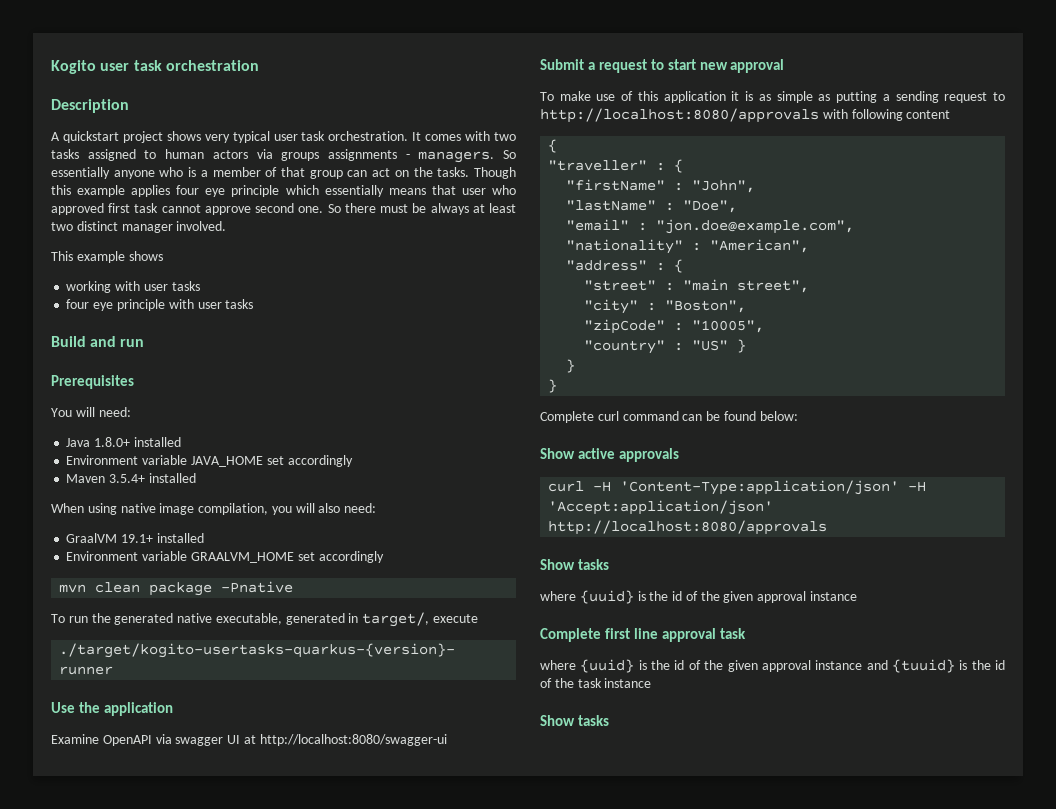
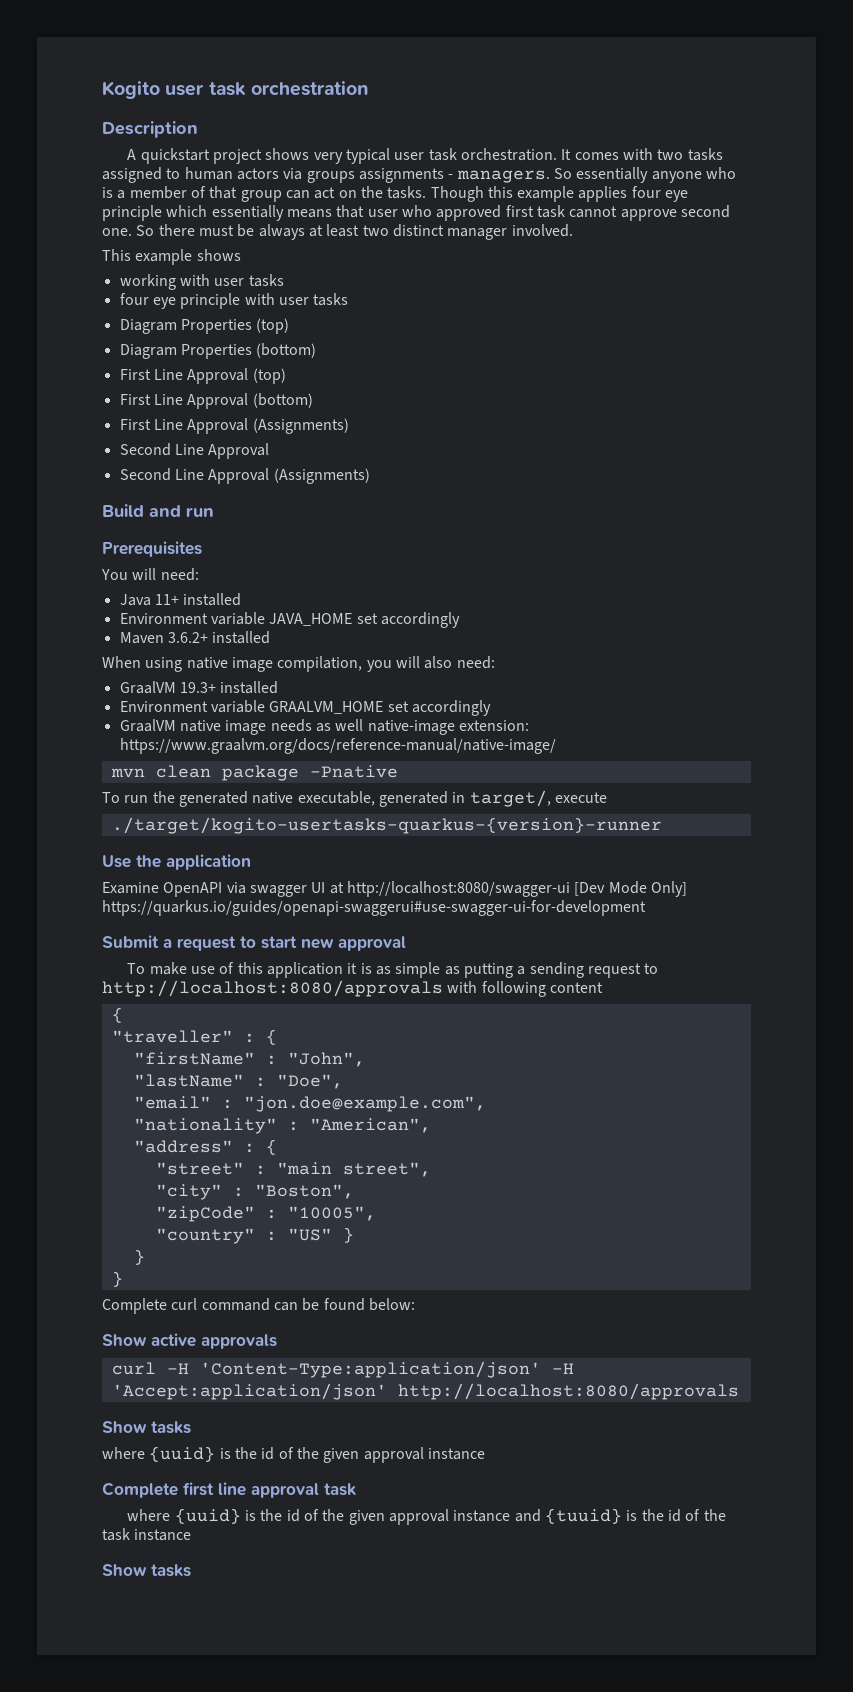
(254, 304) none -> [119,318,290,334] [119,343,317,359] [119,368,286,384] [119,393,313,409] [119,418,349,434] [119,443,270,459] [119,468,370,484] // Diagram Properties (top) // Diagram Properties (bottom) // First Line Approval (top) // First Line Approval (bottom) // First Line Approval (Assignments) // Second Line Approval // Second Line Approval (Assignments)
[94,437,131,447] 1.8.0+ -> [154,594,179,605] 11+
[109,474,146,483] 3.5.4+ -> [167,632,208,643] 3.6.2+
[121,534,154,543] 19.1+ -> [179,682,216,693] 19.3+
(384, 557) none -> [119,719,529,735] [119,738,556,754] // GraalVM native image needs as well native-image extension: https://www.graalvm.org/docs/reference-manual/native-image/
(447, 740) none -> [574,881,687,897] [102,900,646,916] [Dev Mode Only] https://quarkus.io/guides/openapi-swaggerui#use-swagger-ui-for-development

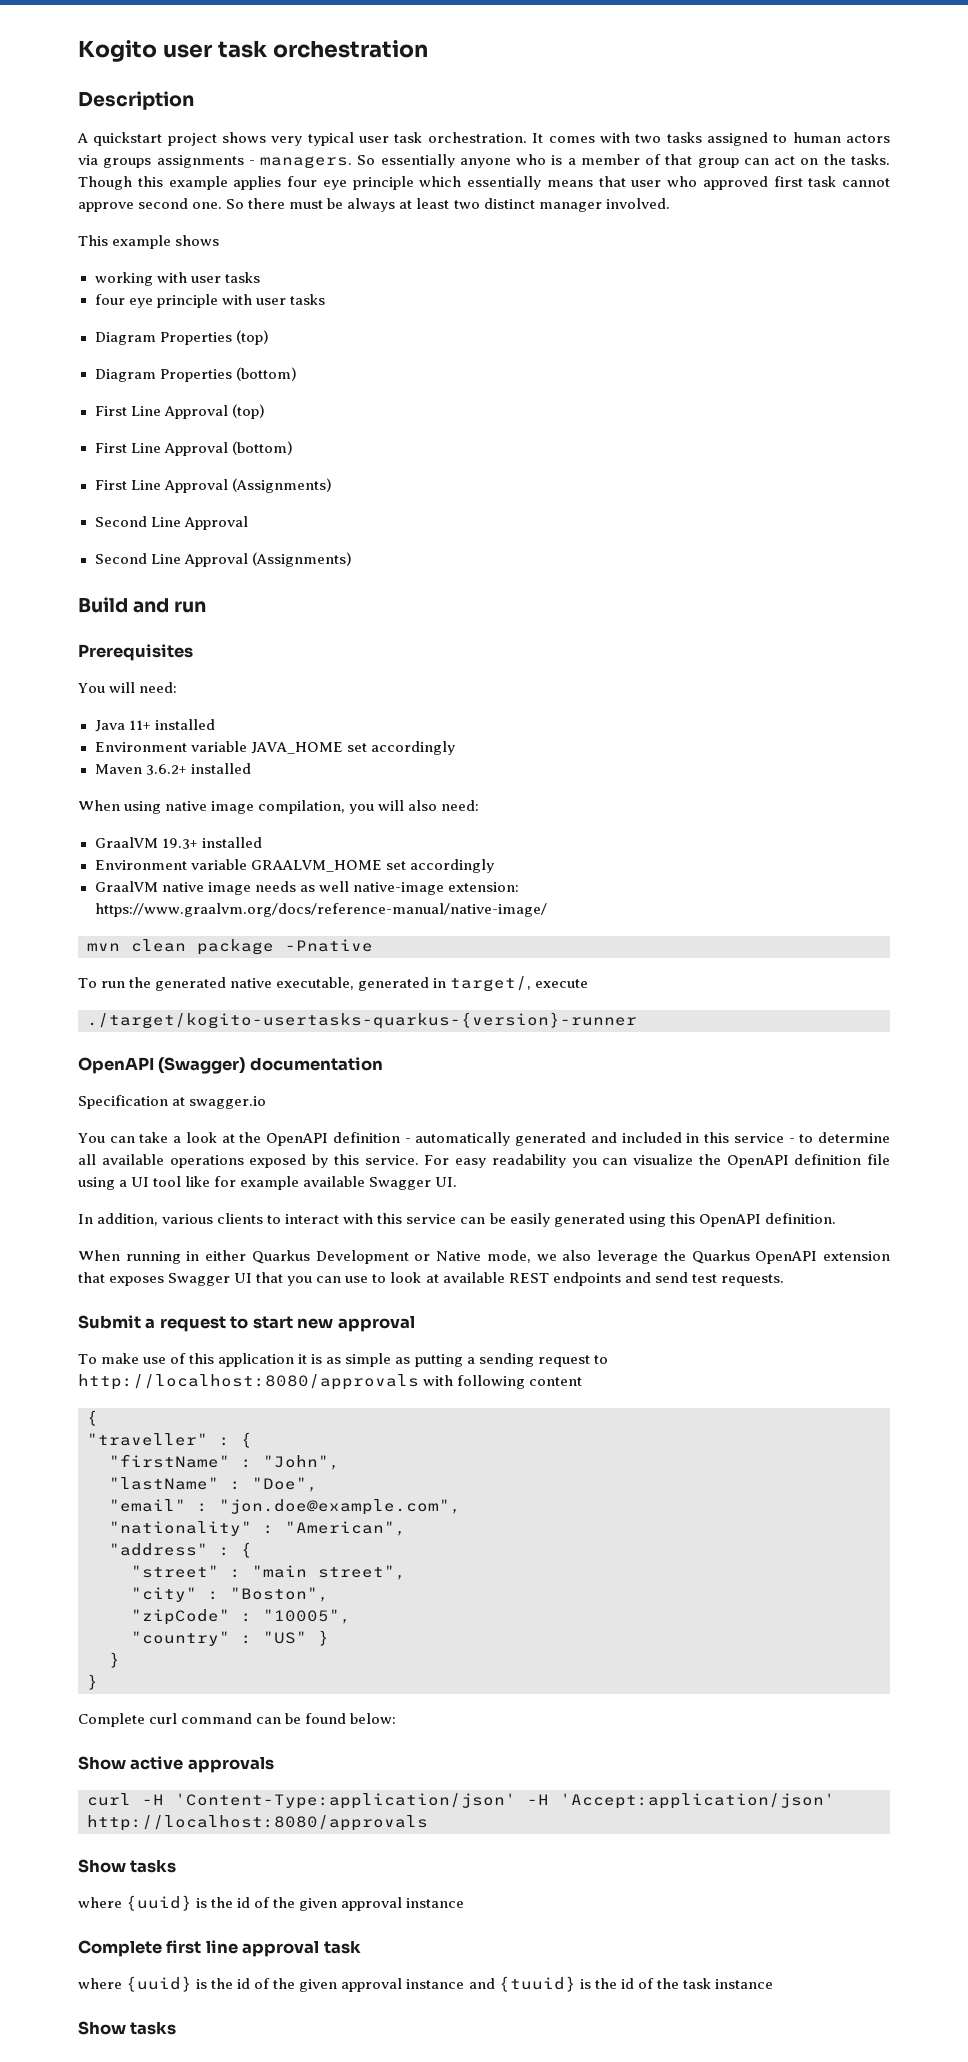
[102,854,251,870] [102,881,687,897] [102,900,646,916] Use the application // Examine OpenAPI via swagger UI at http://localhost:8080/swagger-ui [Dev Mode Only] https://quarkus.io/guides/openapi-swaggerui#use-swagger-ui-for-development -> [78,1057,383,1074] [78,1095,267,1109] [78,1132,890,1146] [78,1154,890,1168] [78,1176,458,1190] [78,1213,836,1227] [78,1250,891,1264] [78,1272,784,1286] OpenAPI (Swagger) documentation // Specification at swagger.io // You can take a look at the OpenAPI definition - automatically generated and included in this service - to determine all available operations exposed by this service. For easy readability you can visualize the OpenAPI definition file using a UI tool like for example available Swagger UI. // In addition, various clients to interact with this service can be easily generated using this OpenAPI definition. // When running in either Quarkus Development or Native mode, we also leverage the Quarkus OpenAPI extension that exposes Swagger UI that you can use to look at available REST endpoints and send test requests.

